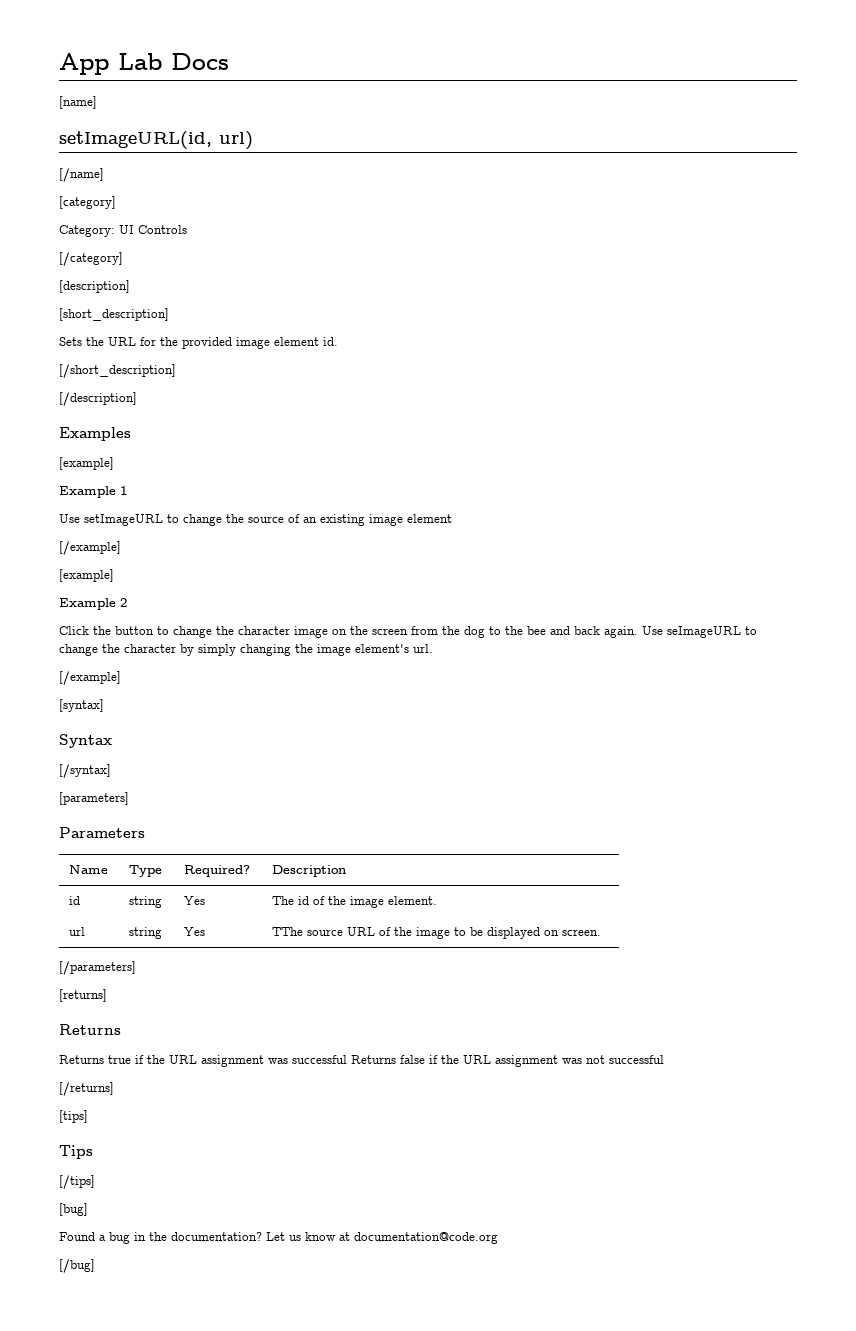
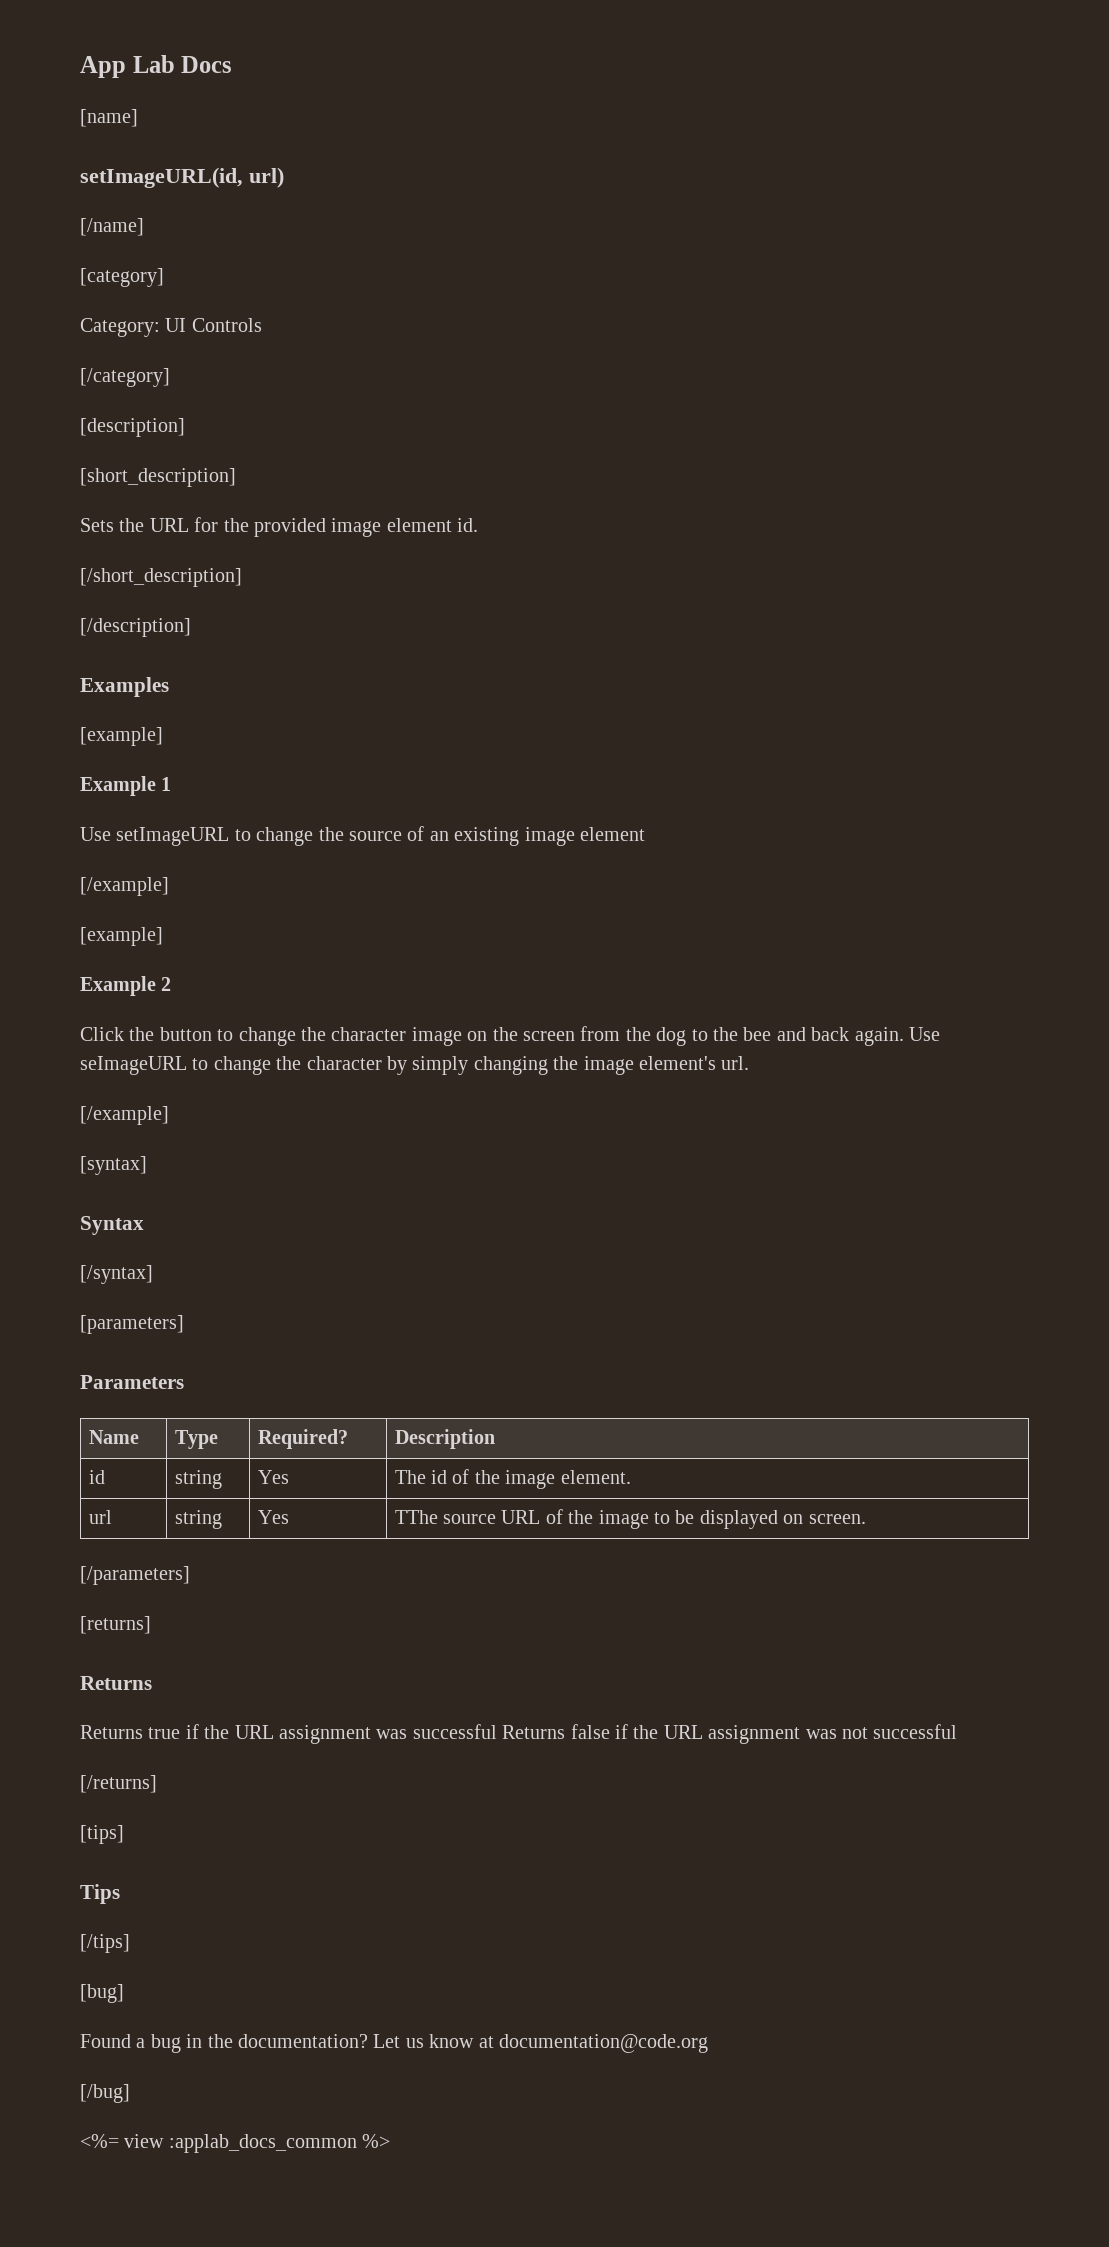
(95, 1266) none -> [80,2134,391,2153] // <%= view :applab_docs_common %>

